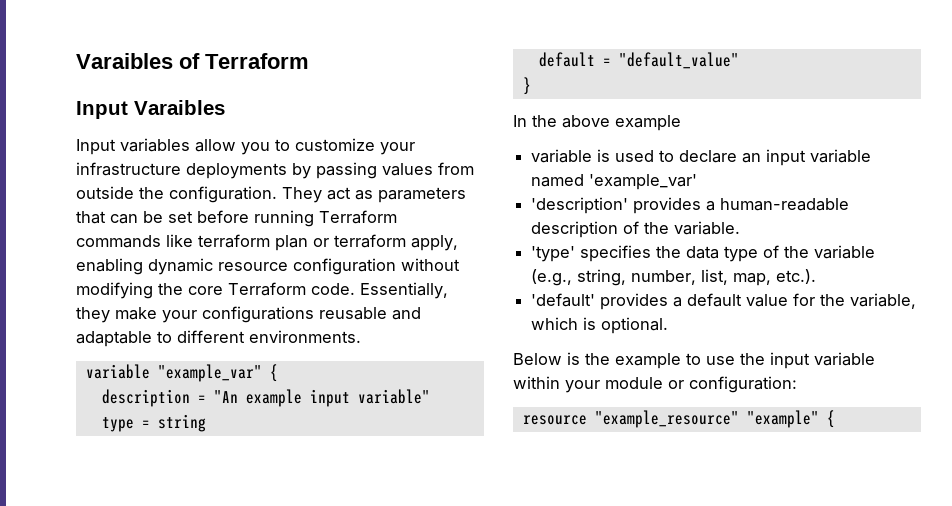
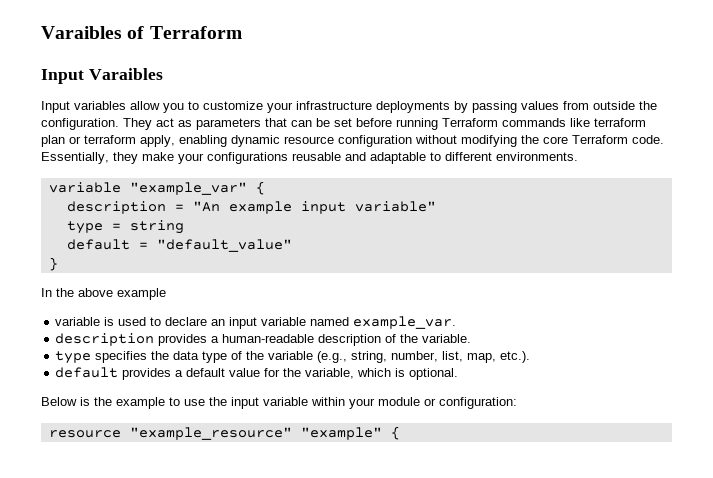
[589,174,698,190] [531,197,629,214] 'example_var' // 'description' -> [353,316,457,329] [55,333,155,346] example_var. // description
[531,246,576,262] 'type' -> [55,351,92,364] type
[531,293,596,307] 'default' -> [55,367,119,378] default

